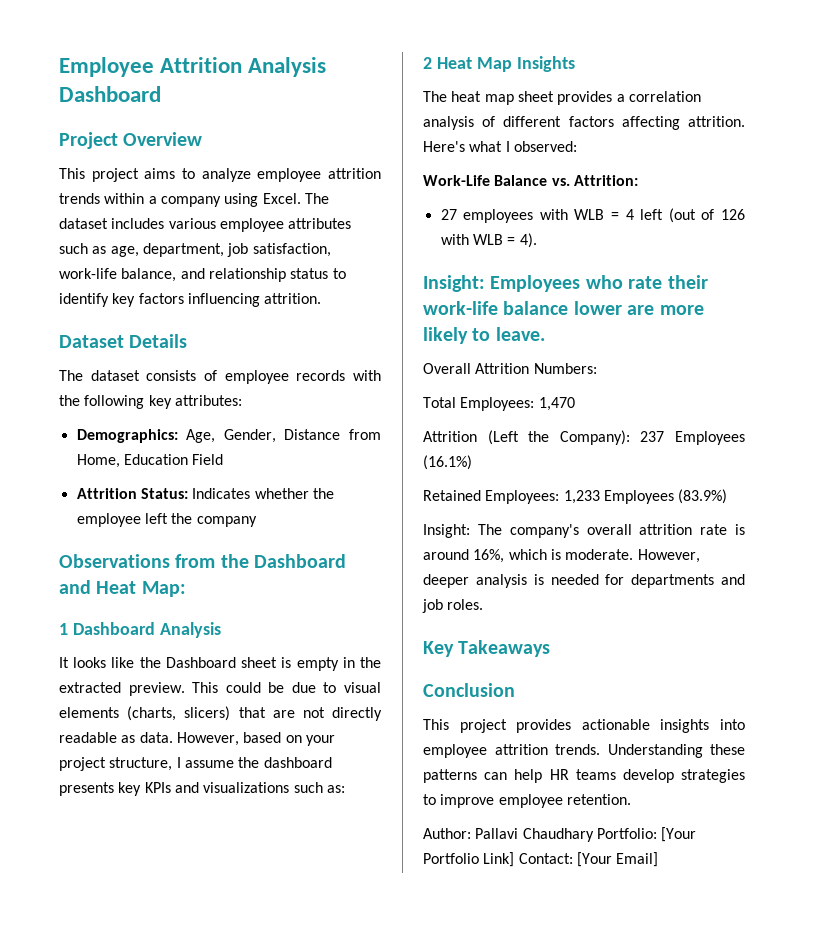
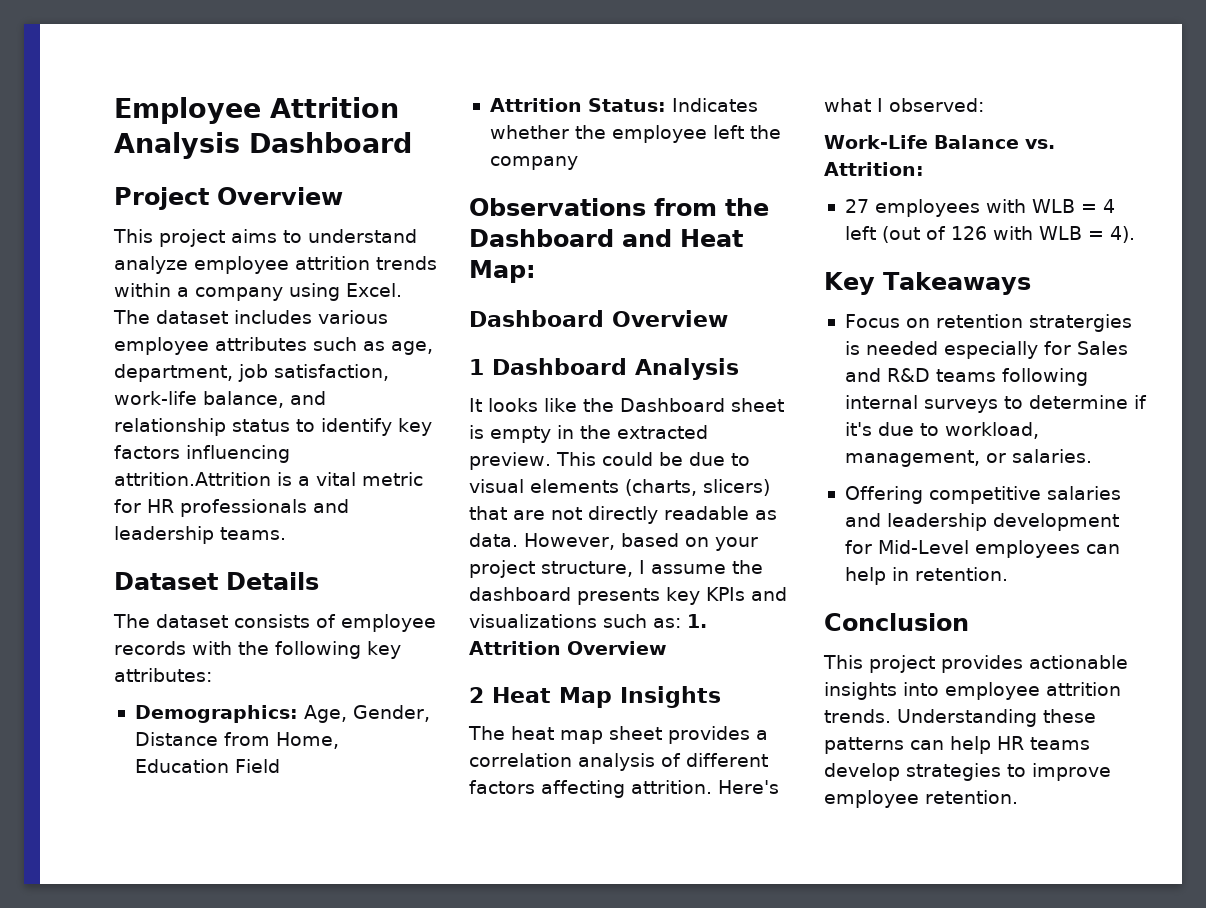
(195, 173) none -> [308,229,417,243] understand
[264,293,322,304] attrition. -> [114,472,423,486] [114,499,349,517] [114,526,286,544] attrition.Attrition is a vital metric for HR professionals and leadership teams.
(186, 589) none -> [469,310,728,327] // Dashboard Overview
(345, 789) none -> [687,614,707,628] [469,641,667,655] 1. Attrition Overview
[423,275,708,292] [423,301,704,315] [423,327,545,344] [423,363,597,374] [423,397,575,411] [423,430,745,445] [423,455,472,470] [423,489,728,504] [423,524,745,538] [423,549,700,563] [423,574,745,588] [422,599,484,613] [423,640,551,657] Insight: Employees who rate their work-life balance lower are more likely to leave. // Overall Attrition Numbers: // Total Employees: 1,470 // Attrition (Left the Company): 237 Employees (16.1%) // Retained Employees: 1,233 Employees (83.9%) // Insight: The company's overall attrition rate is around 16%, which is moderate. However, deeper analysis is needed for departments and job roles. // Key Takeaways -> [824,272,1031,295] [844,314,1132,332] [844,341,1128,359] [844,368,1088,386] [844,395,1147,413] [844,422,1039,439] [844,449,1092,467] [844,486,1121,504] [844,513,1119,531] [844,540,1120,558] [844,567,1008,585] Key Takeaways // Focus on retention stratergies is needed especially for Sales and R&D teams following internal surveys to determine if it's due to workload, management, or salaries. // Offering competitive salaries and leadership development for Mid-Level employees can help in retention.
[423,827,697,842] [423,852,659,867] // Author: Pallavi Chaudhary Portfolio: [Your Portfolio Link] Contact: [Your Email] -> (1018, 797) none

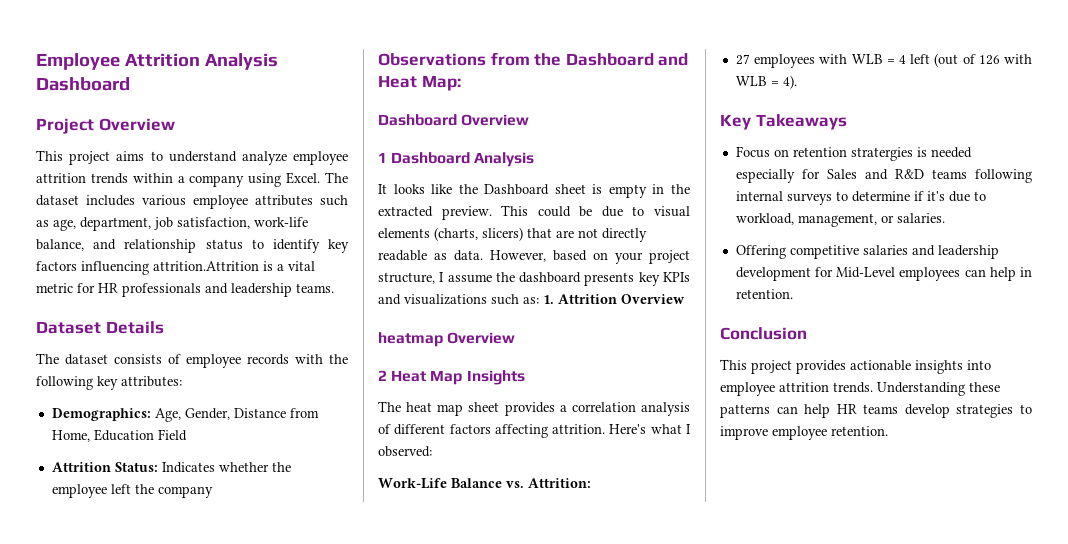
(667, 648) none -> [378,332,516,347] // heatmap Overview

